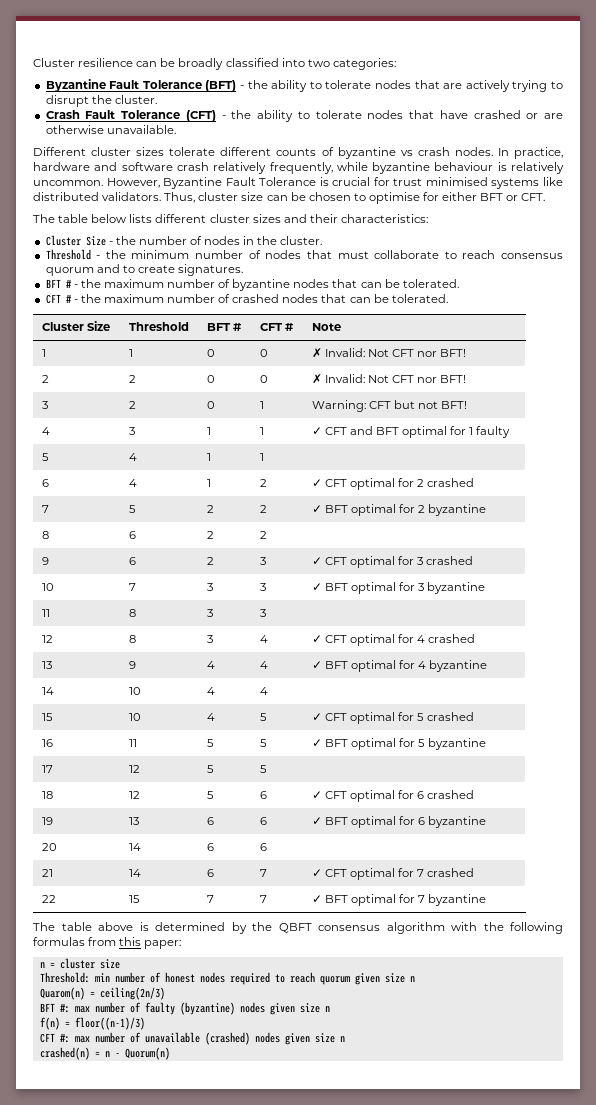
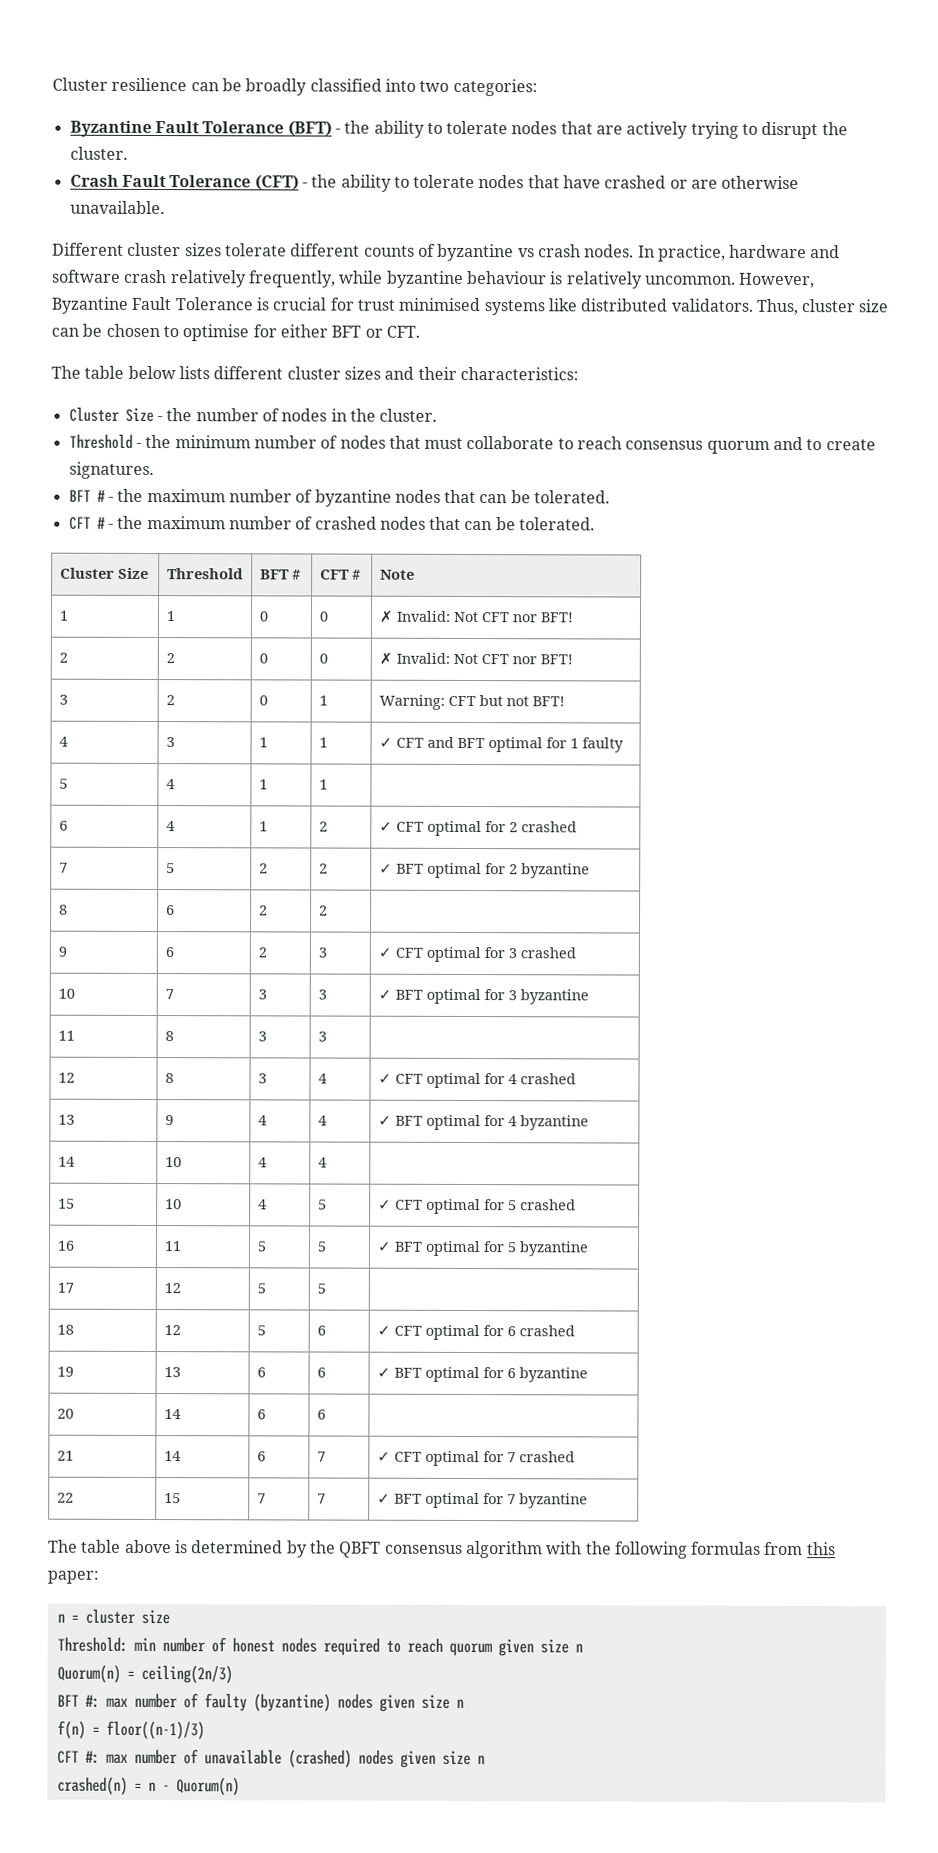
[39,987,85,1000] Quarom(n) -> [56,1664,121,1683] Quorum(n)

